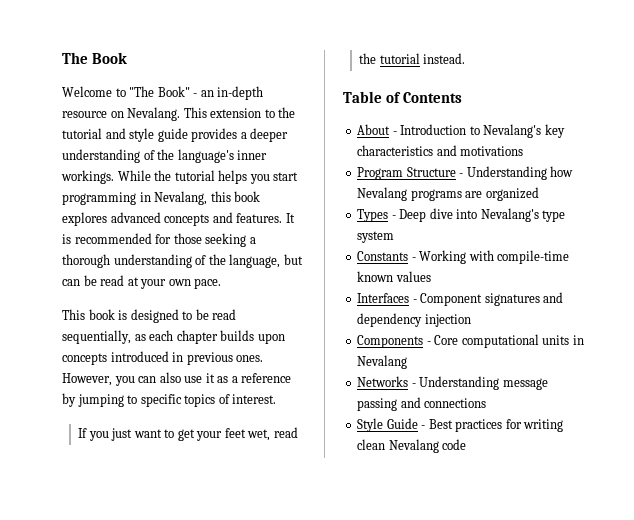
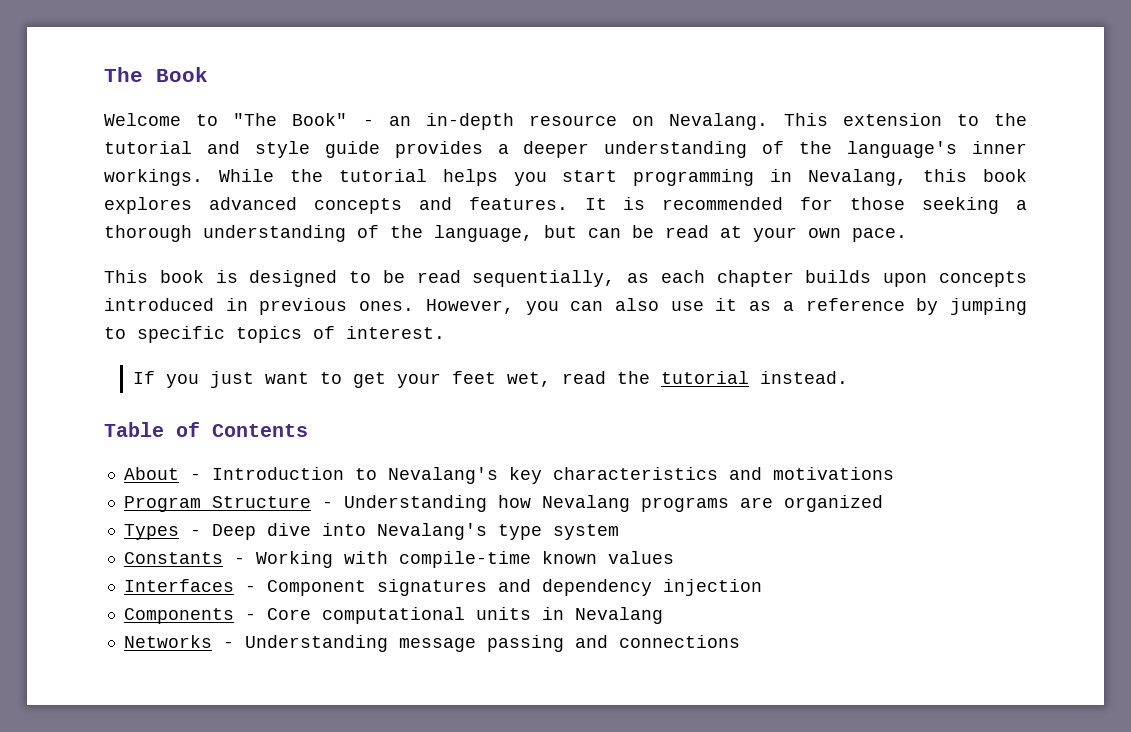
[357,418,564,432] [357,439,467,453] // Style Guide - Best practices for writing clean Nevalang code -> (740, 641) none

